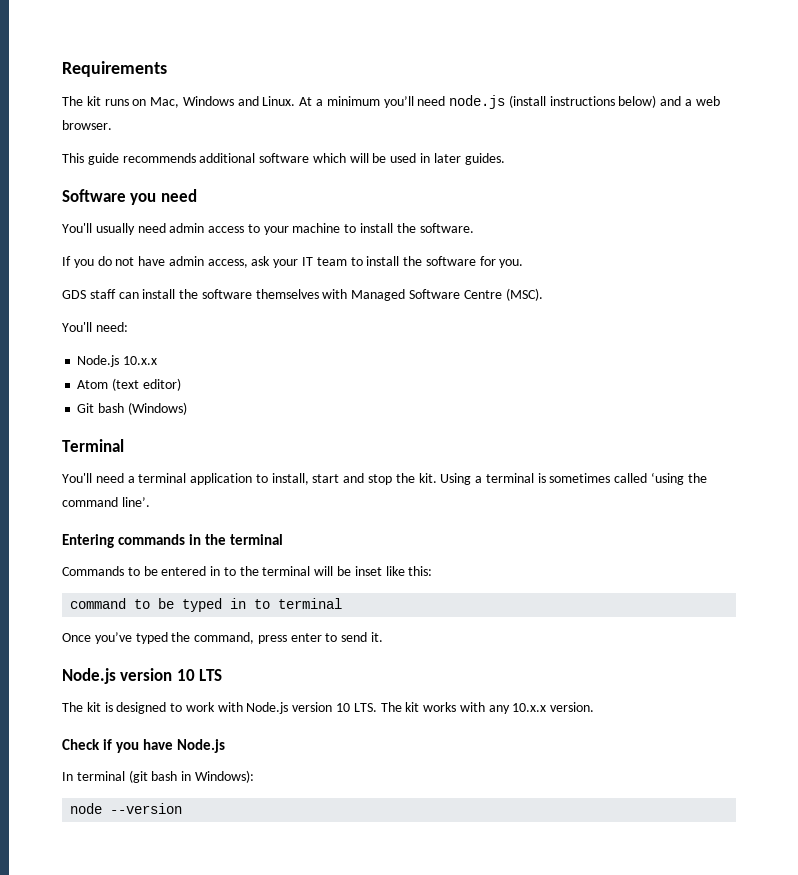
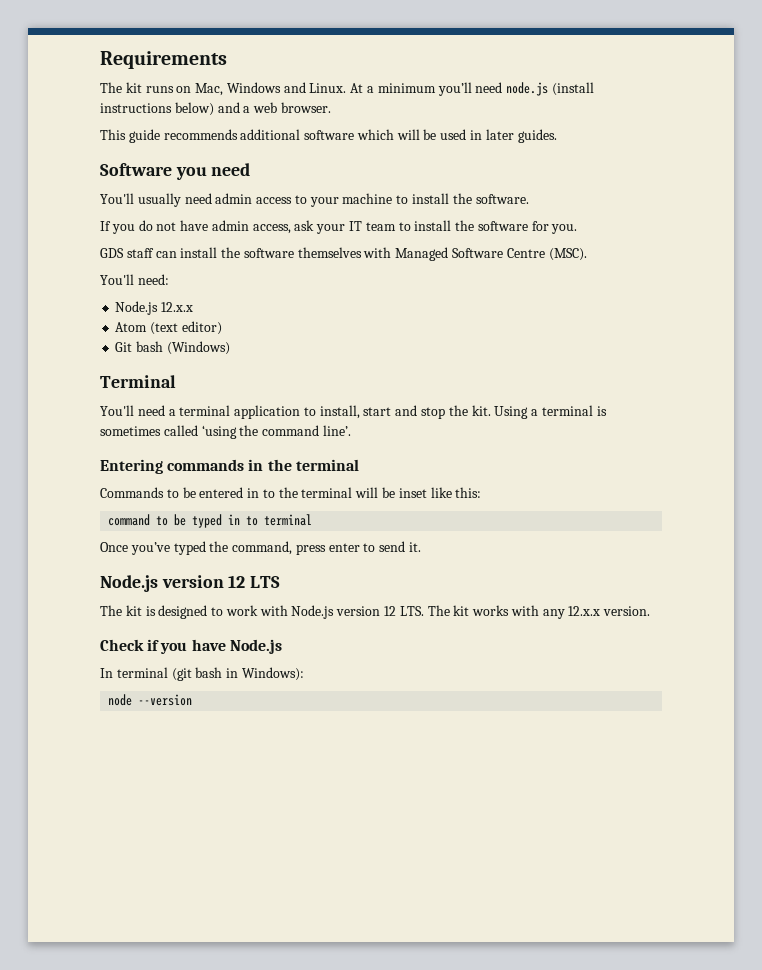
[123,356,158,365] 10.x.x -> [161,302,194,312] 12.x.x
[176,669,195,681] 10 -> [228,575,246,588] 12
[336,703,351,712] 10 -> [384,606,397,616] 12
[512,703,547,712] 10.x.x -> [568,606,601,616] 12.x.x

